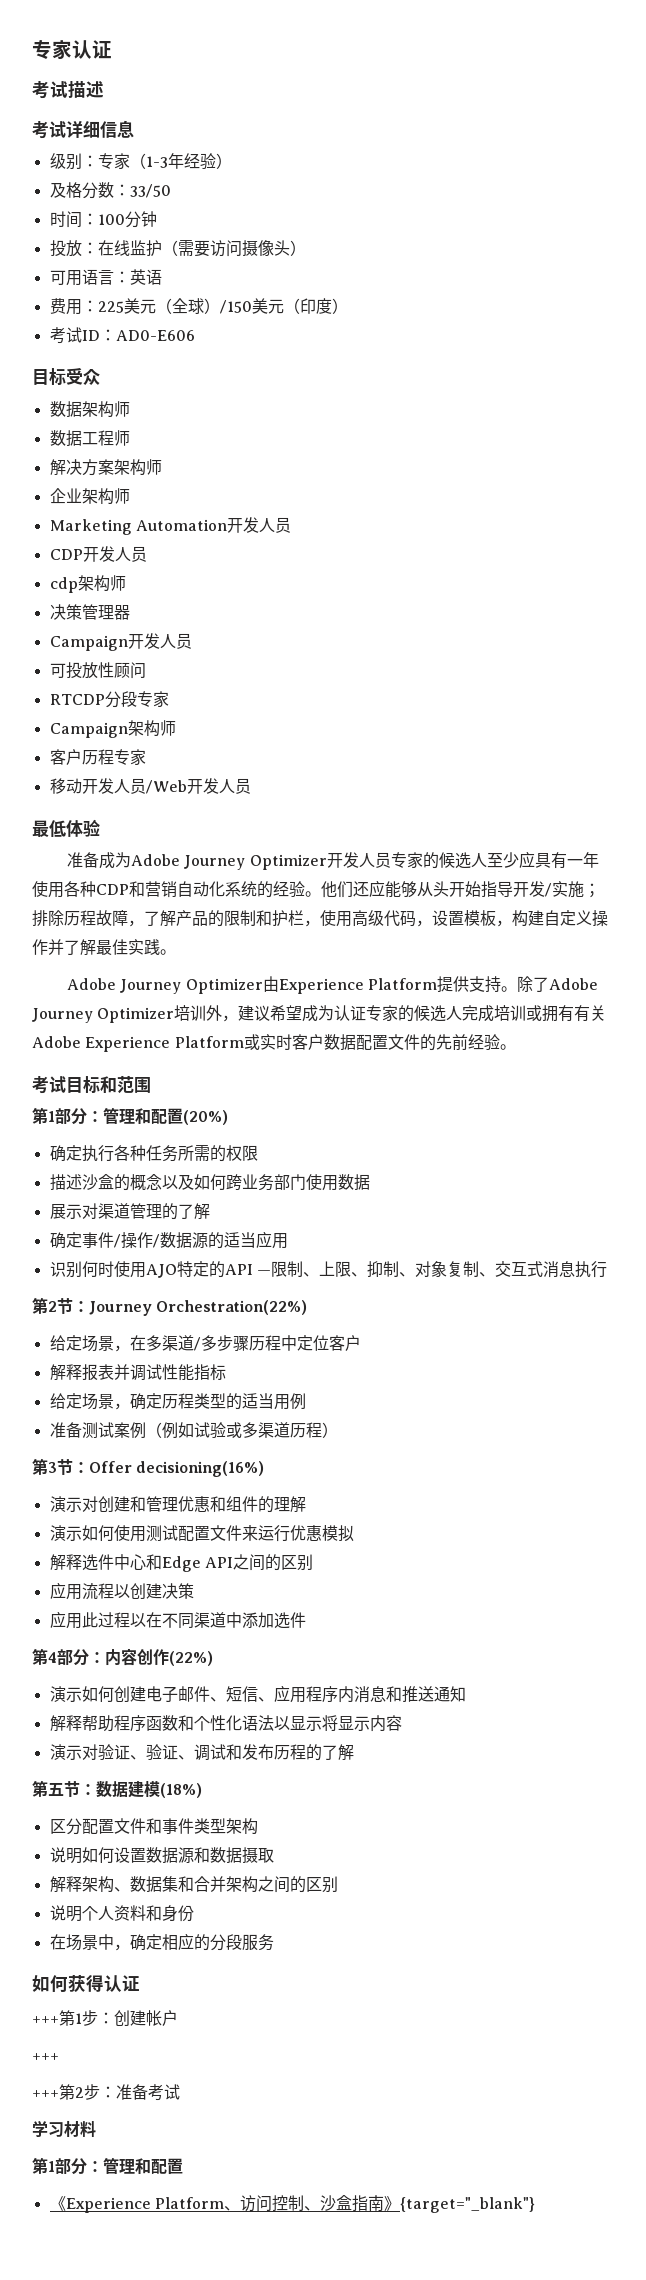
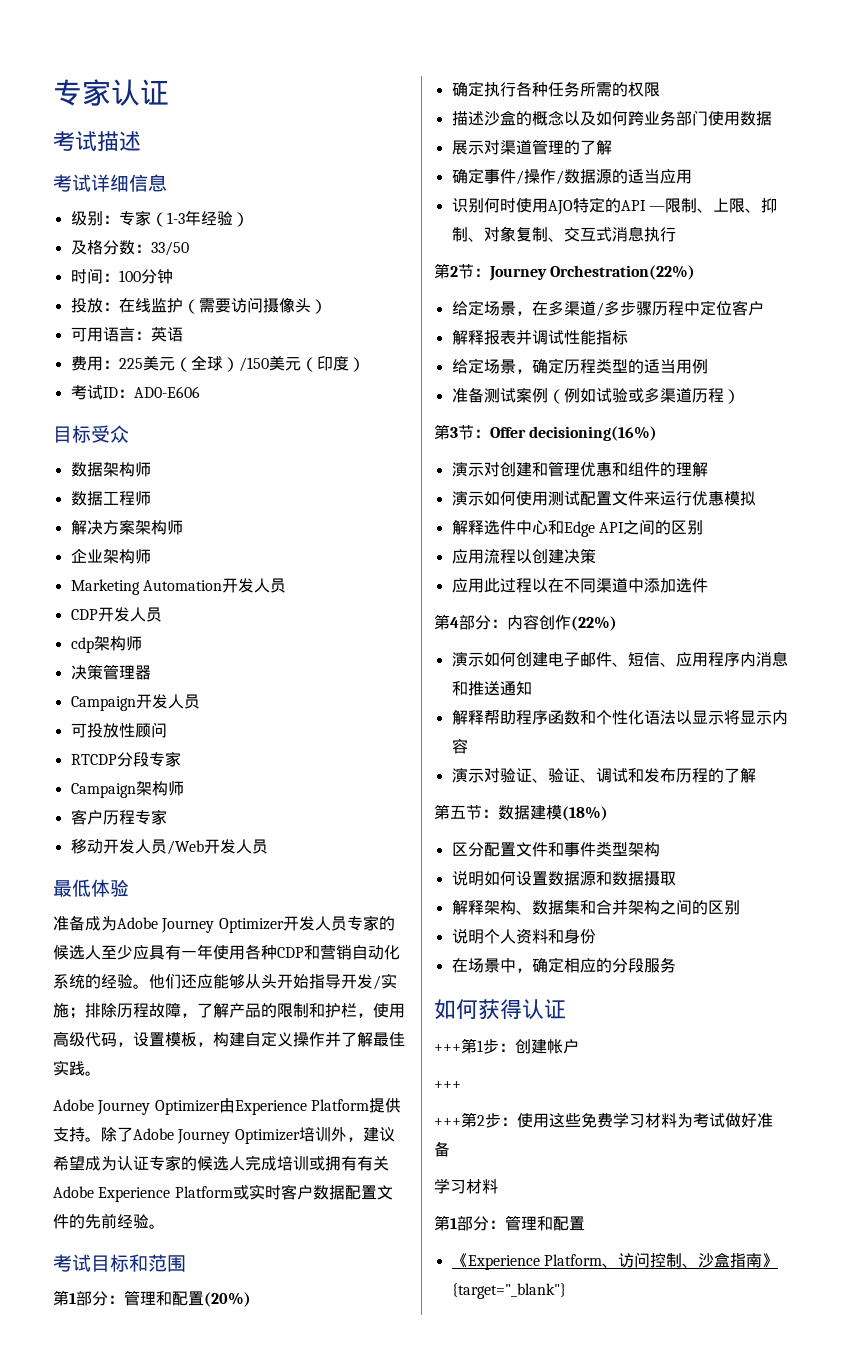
[116,2084,180,2101] 准备考试 -> [517,1112,773,1128] [434,1141,450,1157] 使用这些免费学习材料为考试做好准备

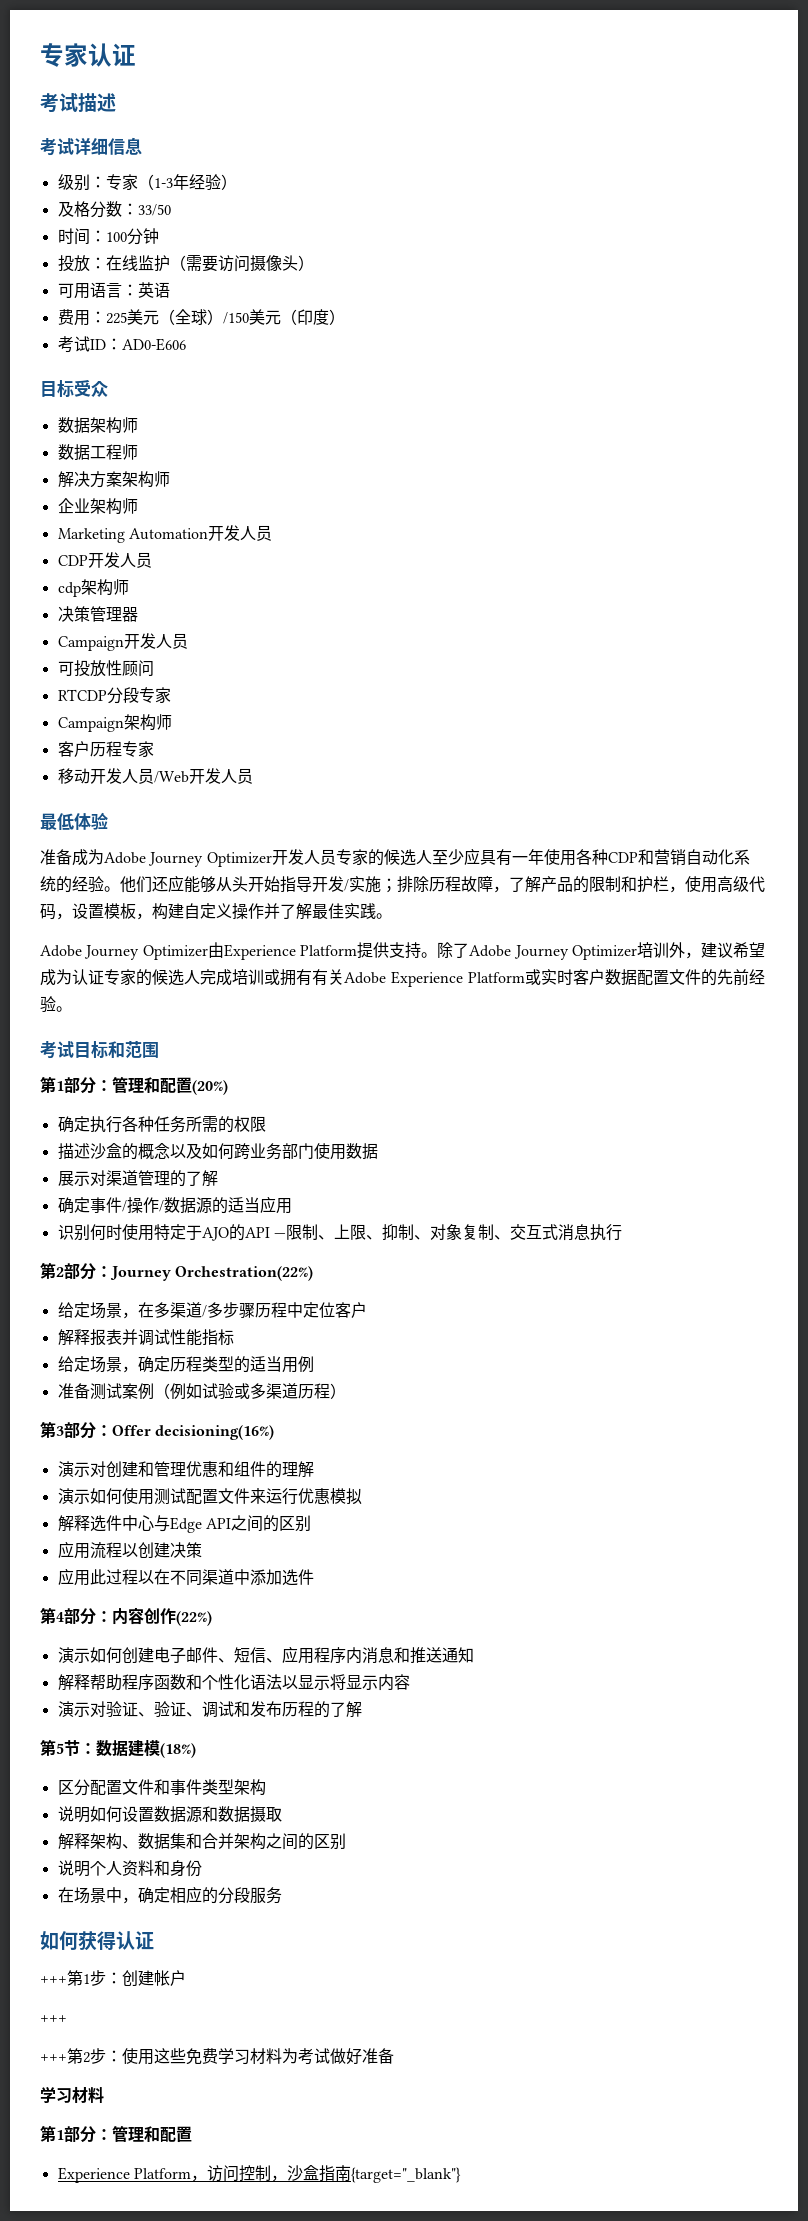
[547,197,605,215] AJO特定 -> [153,1224,229,1241] 特定于AJO
[458,264,474,279] 节 -> [64,1263,96,1280] 部分
[458,425,474,440] 节 -> [64,1422,96,1439] 部分
[547,520,564,535] 和 -> [153,1515,170,1532] 与
[450,805,466,819] 五 -> [56,1743,64,1754] 5
[451,1253,618,1270] 《Experience Platform、 -> [57,2167,207,2183] Experience Platform，
[681,1263,698,1268] 、 -> [270,2175,287,2182] ，
[761,1253,778,1268] 》 -> (351, 2173) none

